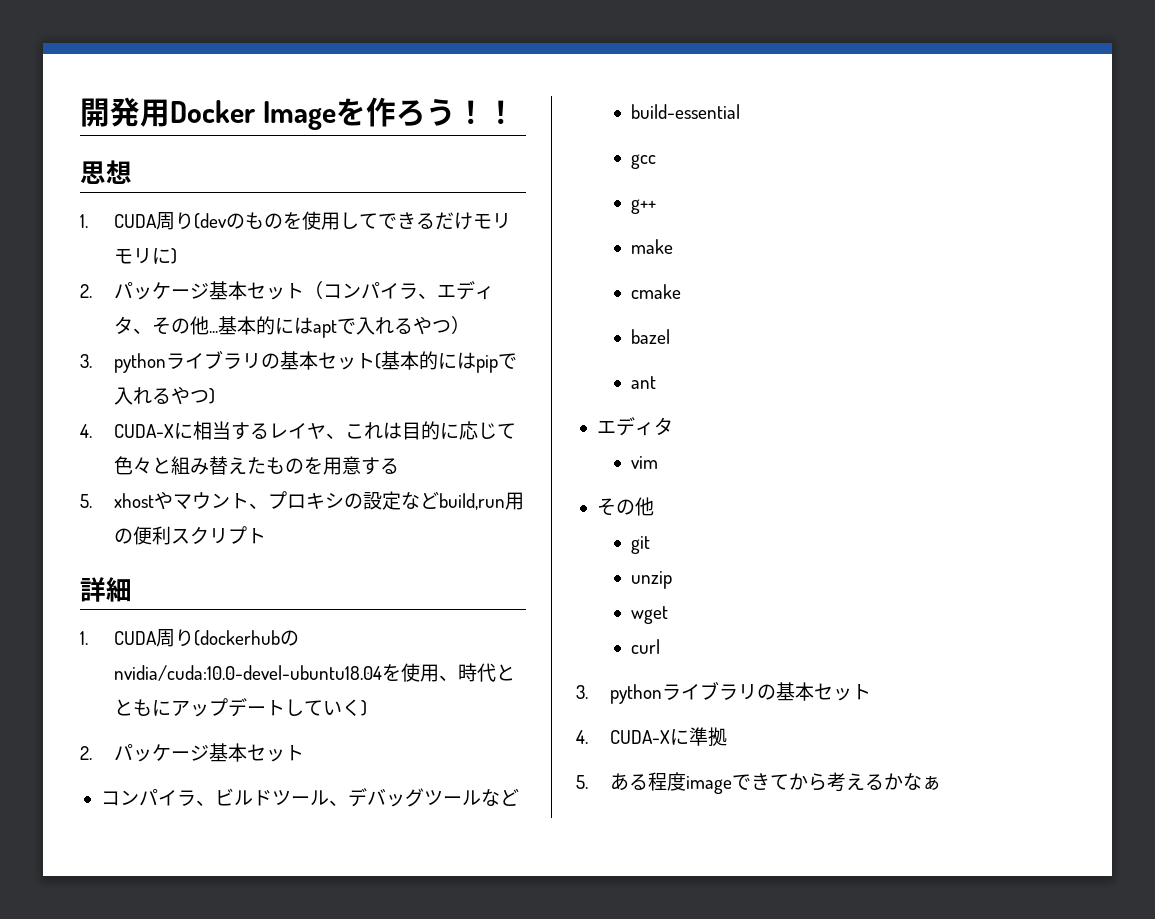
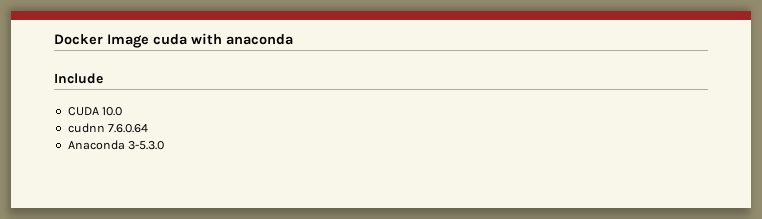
[80,97,170,127] 開発用 -> (54, 39) none
[335,97,516,127] [80,160,132,184] [80,211,511,230] [113,248,177,264] [80,281,494,300] [113,316,470,338] [80,350,517,373] [113,386,215,405] [80,421,516,440] [113,456,399,475] [80,491,524,510] [113,526,266,545] [80,577,132,602] [80,629,299,647] [113,663,515,682] [113,698,367,717] [80,743,304,762] [100,788,519,807] [630,104,740,119] [630,154,656,169] [630,199,656,214] [630,239,673,254] [630,284,681,299] [630,329,670,344] [630,376,656,389] [596,417,673,436] [630,456,658,469] [596,497,654,516] [630,536,650,554] [630,571,672,589] [630,606,668,624] [630,639,660,654] [576,681,871,704] [576,727,727,747] [576,772,941,794] を作ろう！！ // 思想 // 1. CUDA周り(devのものを使用してできるだけモリモリに) // 2.パッケージ基本セット（コンパイラ、エディタ、その他...基本的にはaptで入れるやつ） // 3. pythonライブラリの基本セット(基本的にはpipで入れるやつ) // 4. CUDA-Xに相当するレイヤ、これは目的に応じて色々と組み替えたものを用意する // 5. xhostやマウント、プロキシの設定などbuild,run用の便利スクリプト // 詳細 // 1. CUDA周り(dockerhubのnvidia/cuda:10.0-devel-ubuntu18.04を使用、時代とともにアップデートしていく) // 2.パッケージ基本セット // コンパイラ、ビルドツール、デバッグツールなど // build-essential // gcc // g++ // make // cmake // bazel // ant // エディタ // vim // その他 // git // unzip // wget // curl // 3. pythonライブラリの基本セット // 4. CUDA-Xに準拠 // 5.ある程度imageできてから考えるかなぁ -> [153,33,293,45] [54,73,103,84] [67,107,123,116] [67,123,149,133] [67,140,165,150] cuda with anaconda // Include // CUDA 10.0 // cudnn 7.6.0.64 // Anaconda 3-5.3.0

